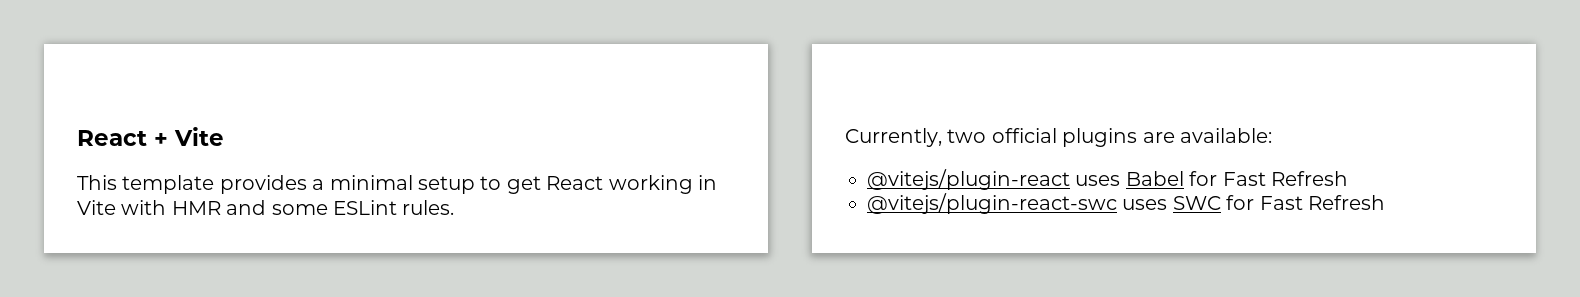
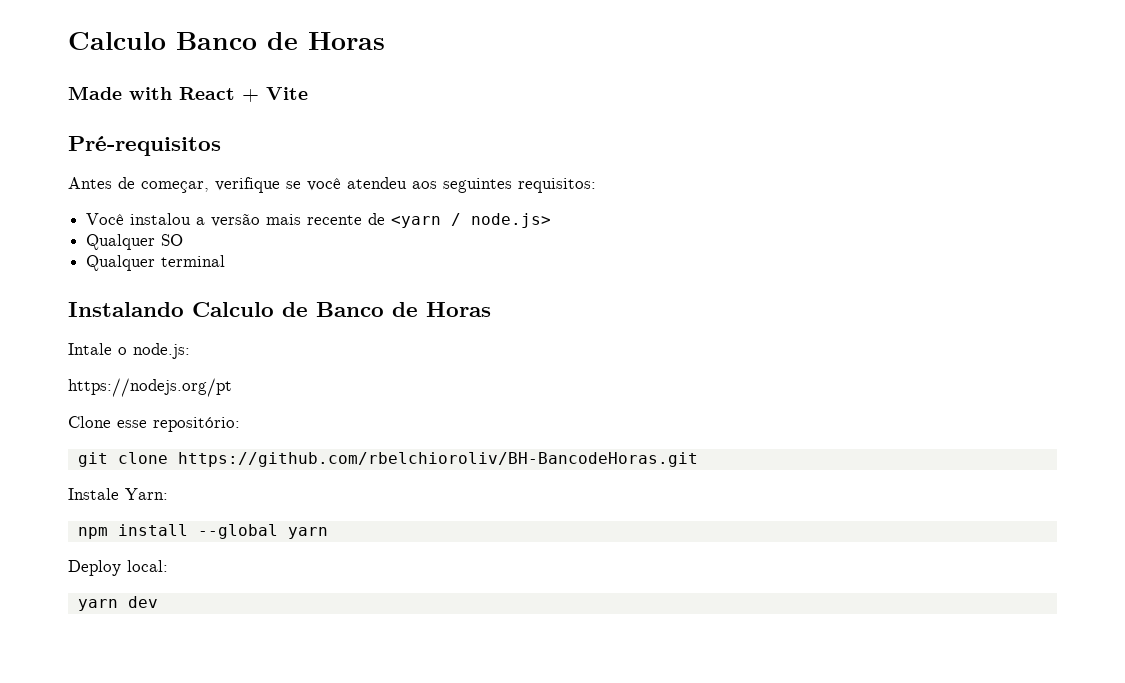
[77,127,224,146] [77,175,717,194] [77,200,455,215] [845,128,1272,147] [867,169,1348,190] [867,193,1385,214] React + Vite // This template provides a minimal setup to get React working in Vite with HMR and some ESLint rules. // Currently, two official plugins are available: // @vitejs/plugin-react uses Babel for Fast Refresh // @vitejs/plugin-react-swc uses SWC for Fast Refresh -> [68,32,385,50] [68,86,308,102] [68,136,221,156] [68,177,596,193] [86,213,552,228] [86,234,184,250] [86,255,226,271] [68,302,491,317] [68,343,190,359] [68,378,232,397] [68,416,240,432] [77,452,698,467] [68,488,168,500] [77,524,328,539] [68,560,168,576] [77,596,158,611] Calculo Banco de Horas // Made with React + Vite // Pré-requisitos // Antes de começar, verifique se você atendeu aos seguintes requisitos: // Você instalou a versão mais recente de <yarn / node.js> // Qualquer SO // Qualquer terminal // Instalando Calculo de Banco de Horas // Intale o node.js: // https://nodejs.org/pt // Clone esse repositório: // git clone https://github.com/rbelchioroliv/BH-BancodeHoras.git // Instale Yarn: // npm install --global yarn // Deploy local: // yarn dev

